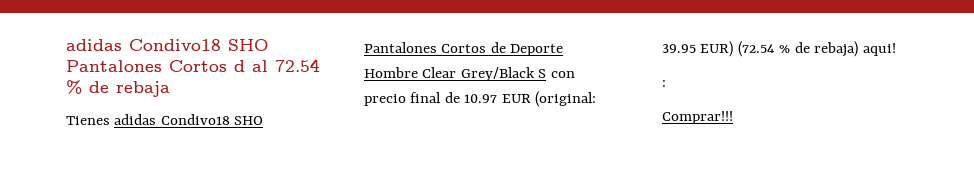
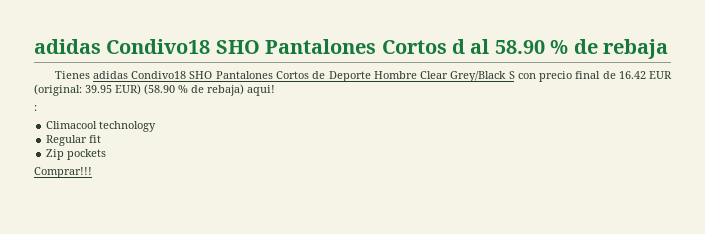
[275,59,320,72] 72.54 -> [494,40,545,54] 58.90
[464,94,498,103] 10.97 -> [618,71,646,79] 16.42
[737,41,775,57] (72.54 -> [144,84,175,95] (58.90
(666, 83) none -> [46,121,157,132] [46,135,102,146] [46,149,107,160] // Climacool technology // Regular fit // Zip pockets

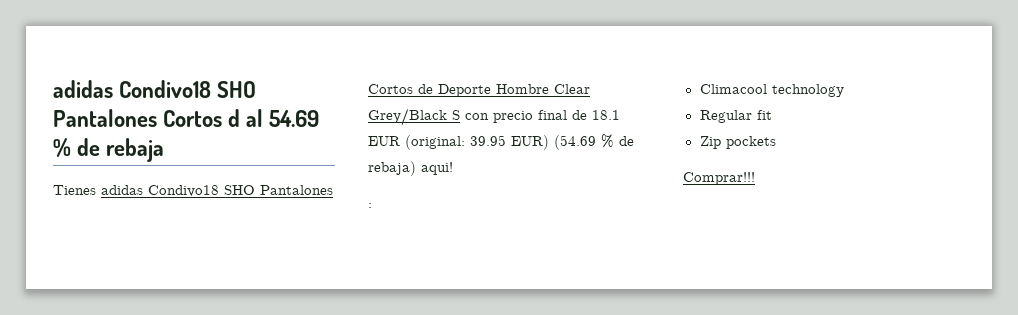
[494,40,545,54] 58.90 -> [269,110,320,127] 54.69
[618,71,646,79] 16.42 -> [592,110,620,120] 18.1
[144,84,175,95] (58.90 -> [554,135,596,150] (54.69

